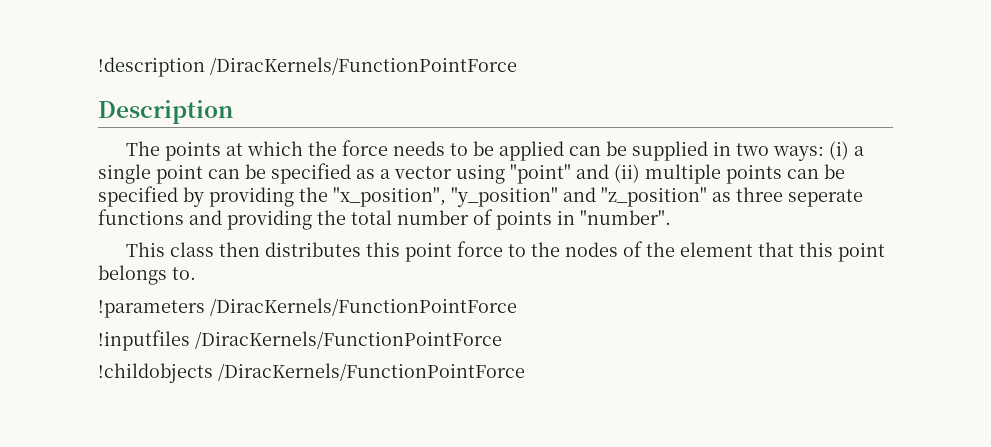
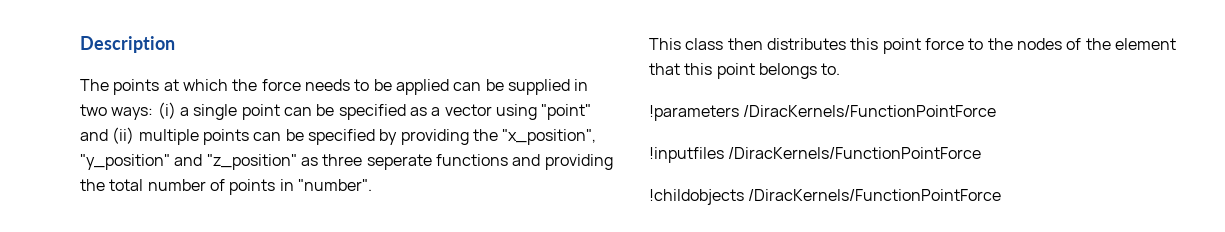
[98,57,517,77] !description /DiracKernels/FunctionPointForce // -> (80, 44) none

